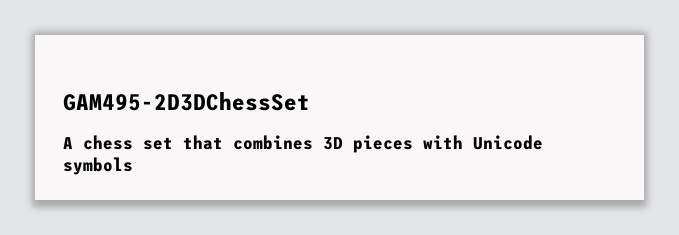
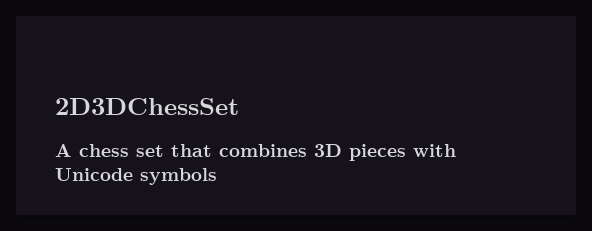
[63,92,310,111] GAM495-2D3DChessSet -> [55,98,239,115] 2D3DChessSet

